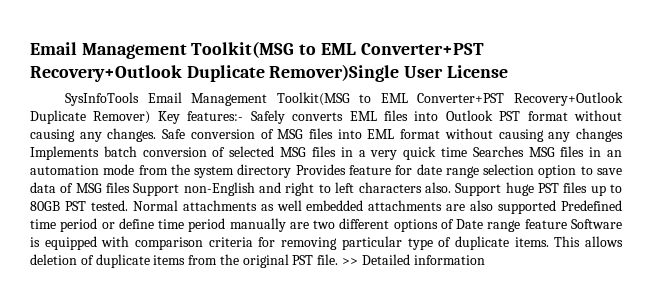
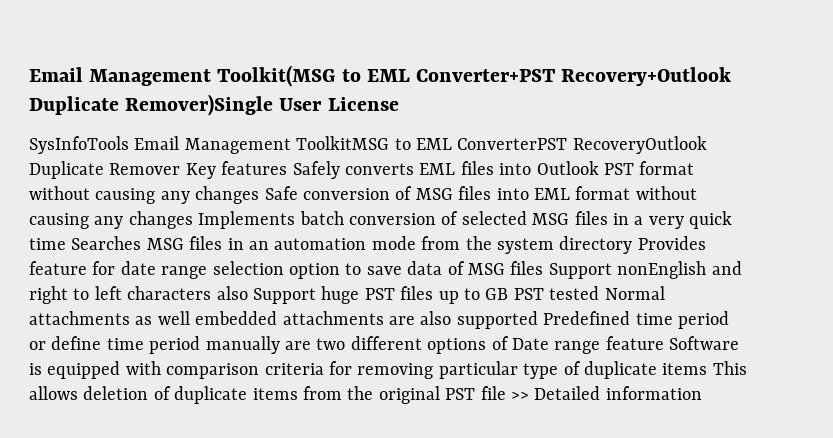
[276,92,623,106] [30,110,244,124] Toolkit(MSG to EML Converter+PST Recovery+Outlook Duplicate Remover) Key features:- -> [296,136,707,154] [29,161,288,179] ToolkitMSG to EML ConverterPST RecoveryOutlook Duplicate Remover Key features
[107,128,157,142] changes. -> [195,186,260,204] changes
[183,182,255,196] non-English -> [617,261,707,279] nonEnglish
[424,182,451,193] also. -> [216,286,248,300] also
[30,200,128,211] 80GB PST tested. -> [485,286,600,300] GB PST tested
[514,237,549,247] items. -> [662,363,708,375] items
[317,254,339,265] file. -> [480,386,506,400] file

